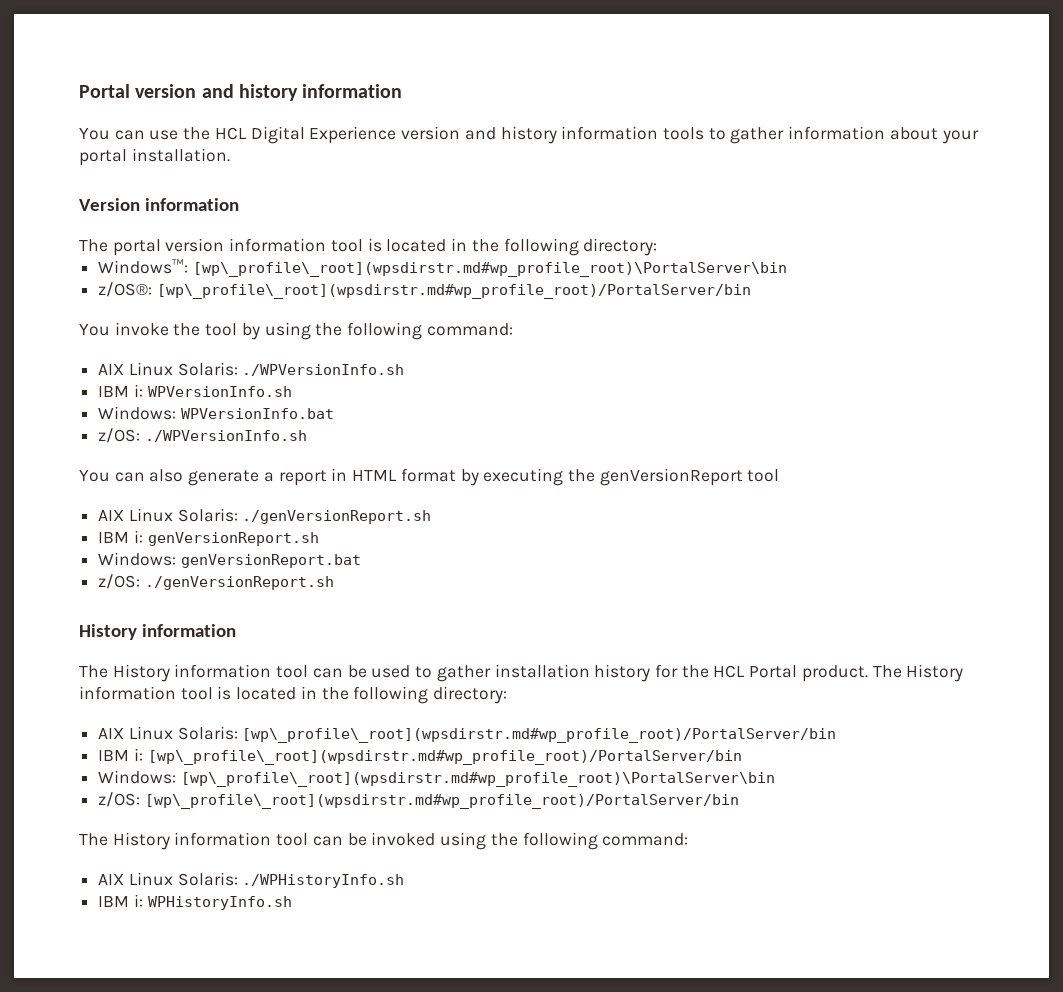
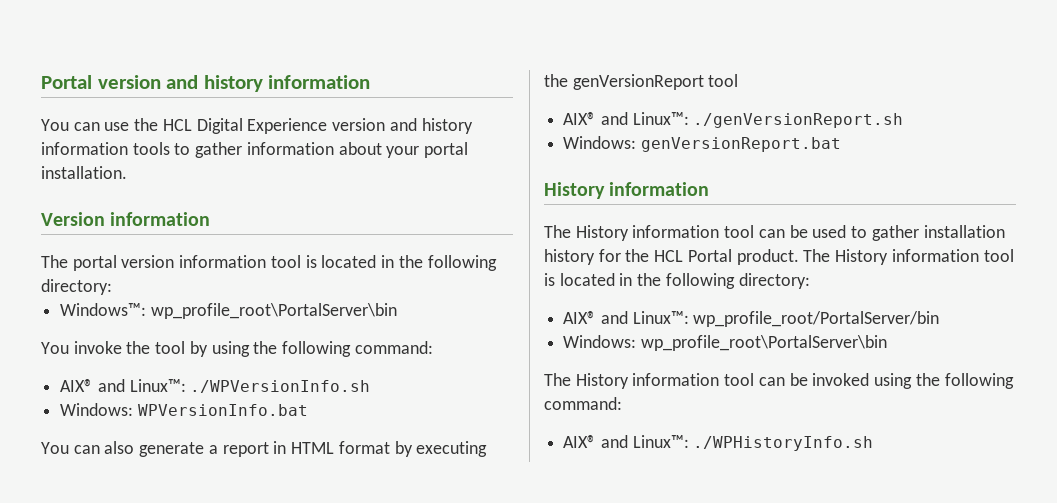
[192,262,787,277] [98,282,751,299] [wp\_profile\_root](wpsdirstr.md#wp_profile_root)\PortalServer\bin // z/OS®: [wp\_profile\_root](wpsdirstr.md#wp_profile_root)/PortalServer/bin -> [150,303,397,319] wp_profile_root\PortalServer\bin
[98,362,405,376] [98,384,292,397] AIX Linux Solaris: ./WPVersionInfo.sh // IBM i: WPVersionInfo.sh -> [60,379,371,393] AIX® and Linux™: ./WPVersionInfo.sh
[98,428,307,443] // z/OS: ./WPVersionInfo.sh -> (308, 410) none
[98,508,432,524] [98,530,319,546] AIX Linux Solaris: ./genVersionReport.sh // IBM i: genVersionReport.sh -> [563,112,904,128] AIX® and Linux™: ./genVersionReport.sh
[98,574,334,590] // z/OS: ./genVersionReport.sh -> (841, 144) none
[98,726,837,743] [98,748,742,765] [98,770,775,787] [98,792,739,809] AIX Linux Solaris: [wp\_profile\_root](wpsdirstr.md#wp_profile_root)/PortalServer/bin // IBM i: [wp\_profile\_root](wpsdirstr.md#wp_profile_root)/PortalServer/bin // Windows: [wp\_profile\_root](wpsdirstr.md#wp_profile_root)\PortalServer\bin // z/OS: [wp\_profile\_root](wpsdirstr.md#wp_profile_root)/PortalServer/bin -> [563,311,940,327] [563,335,887,351] AIX® and Linux™: wp_profile_root/PortalServer/bin // Windows: wp_profile_root\PortalServer\bin
[98,872,405,888] [98,894,292,910] AIX Linux Solaris: ./WPHistoryInfo.sh // IBM i: WPHistoryInfo.sh -> [563,435,874,451] AIX® and Linux™: ./WPHistoryInfo.sh

